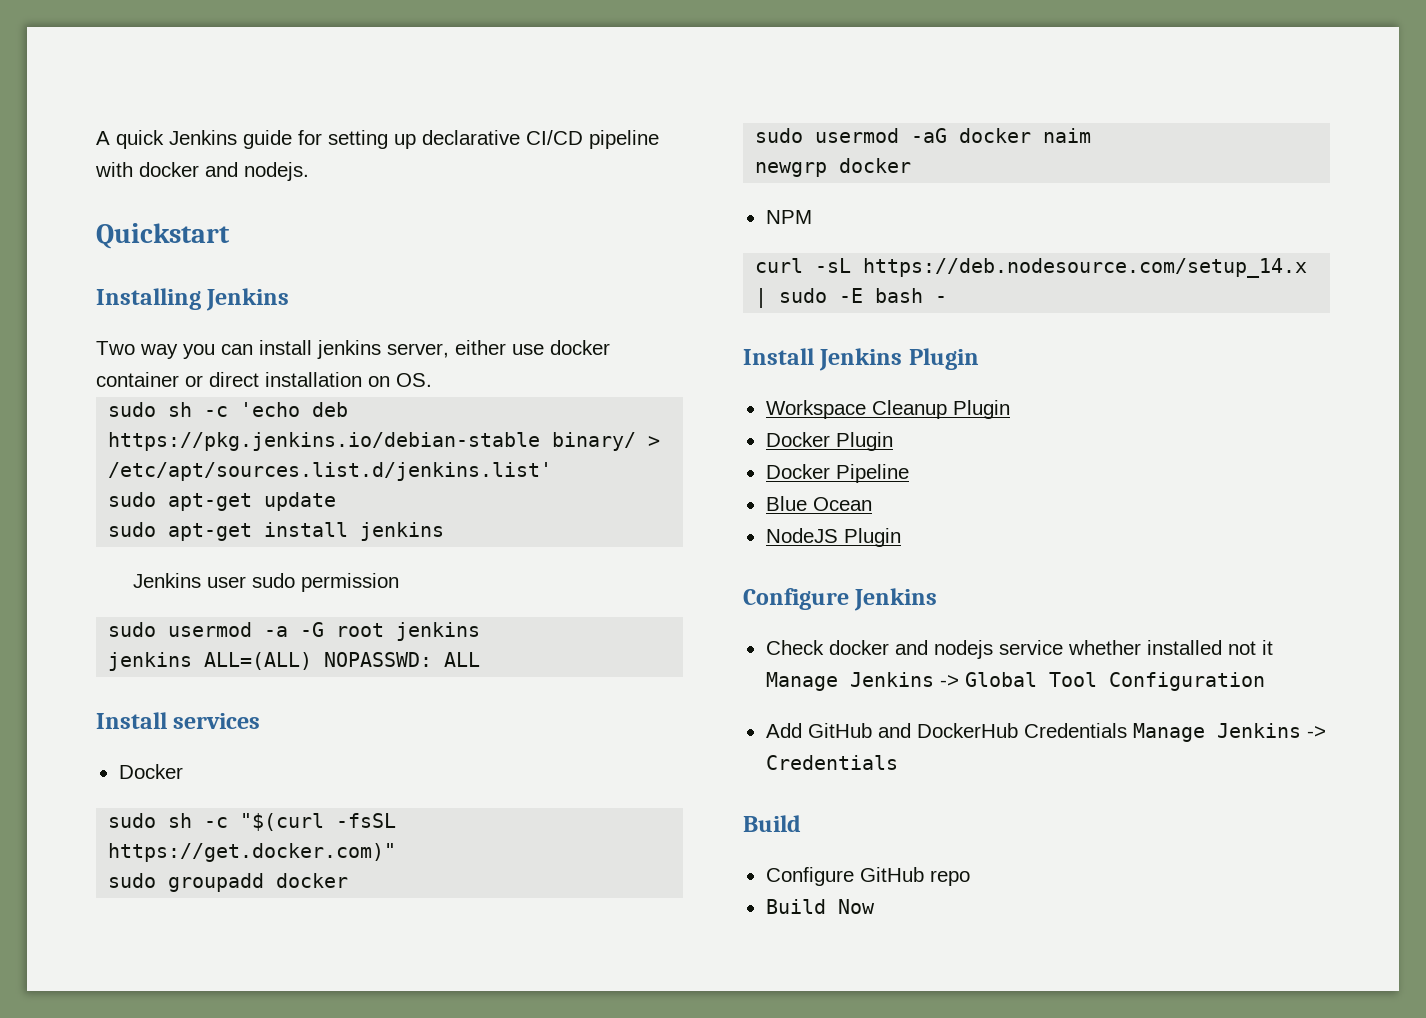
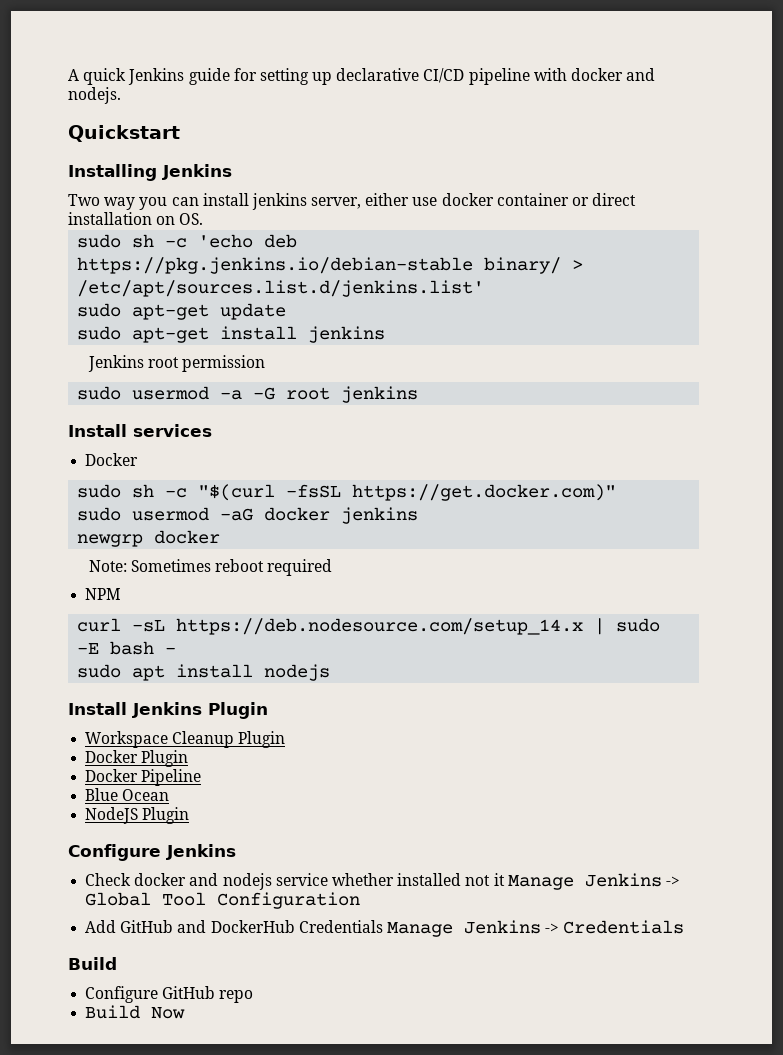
[206,573,295,588] user sudo -> [147,357,179,368] root
[108,652,481,671] // jenkins ALL=(ALL) NOPASSWD: ALL -> (419, 394) none
[108,873,349,892] // sudo groupadd docker -> (617, 492) none
[1043,128,1092,143] naim -> [341,507,419,524] jenkins
(912, 165) none -> [88,559,333,576] // Note: Sometimes reboot required
(948, 299) none -> [77,664,331,681] // sudo apt install nodejs

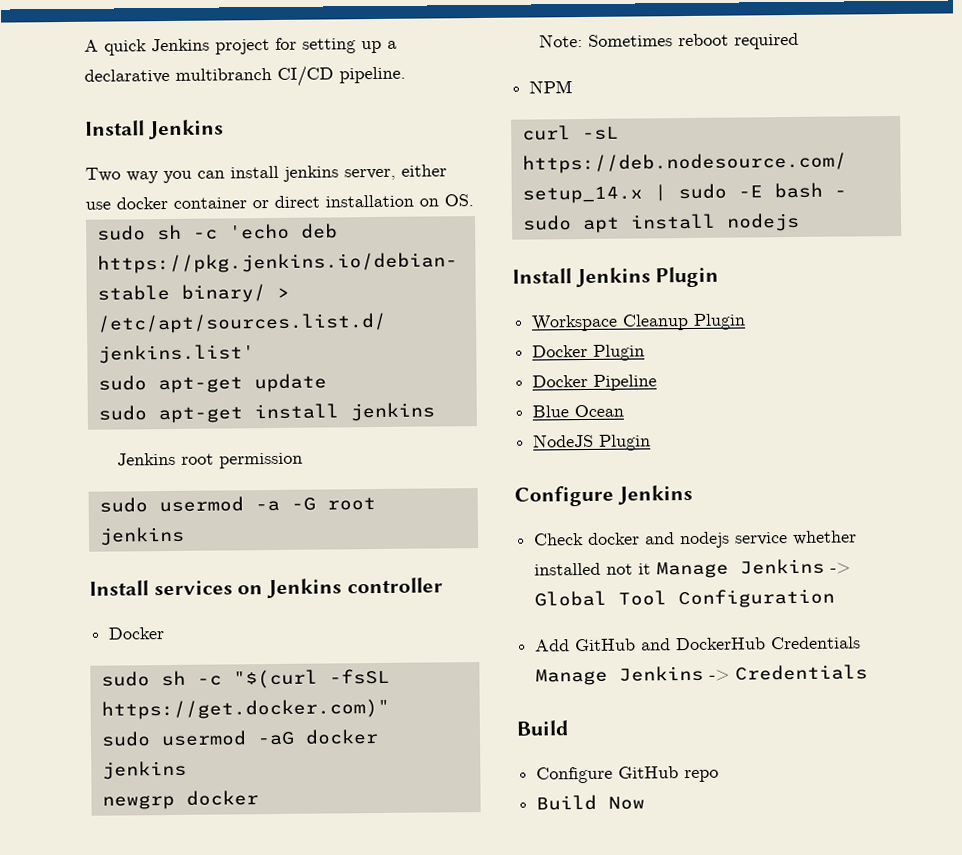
[188,68,230,85] guide -> [215,39,270,55] project
[336,68,656,85] [68,87,121,104] [68,125,180,142] [68,164,157,181] declarative CI/CD pipeline with docker and nodejs. // Quickstart // Installing -> [387,40,397,49] [84,65,406,87] [85,120,145,136] a declarative multibranch CI/CD pipeline. // Install
(212, 430) none -> [237,577,443,599] on Jenkins controller

